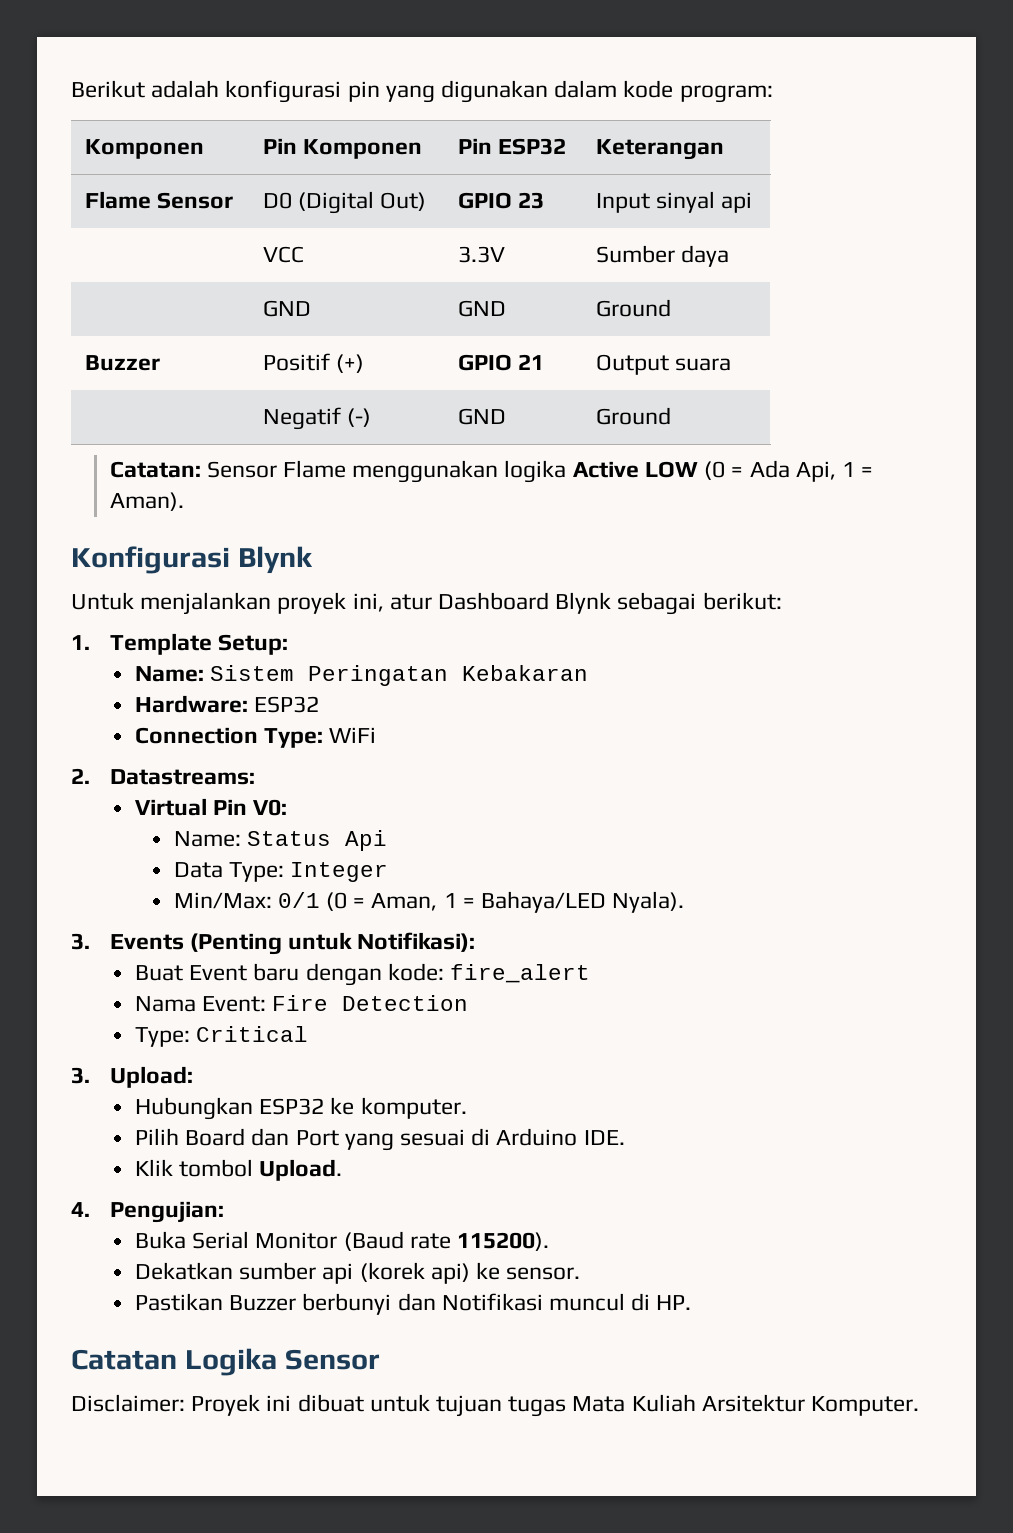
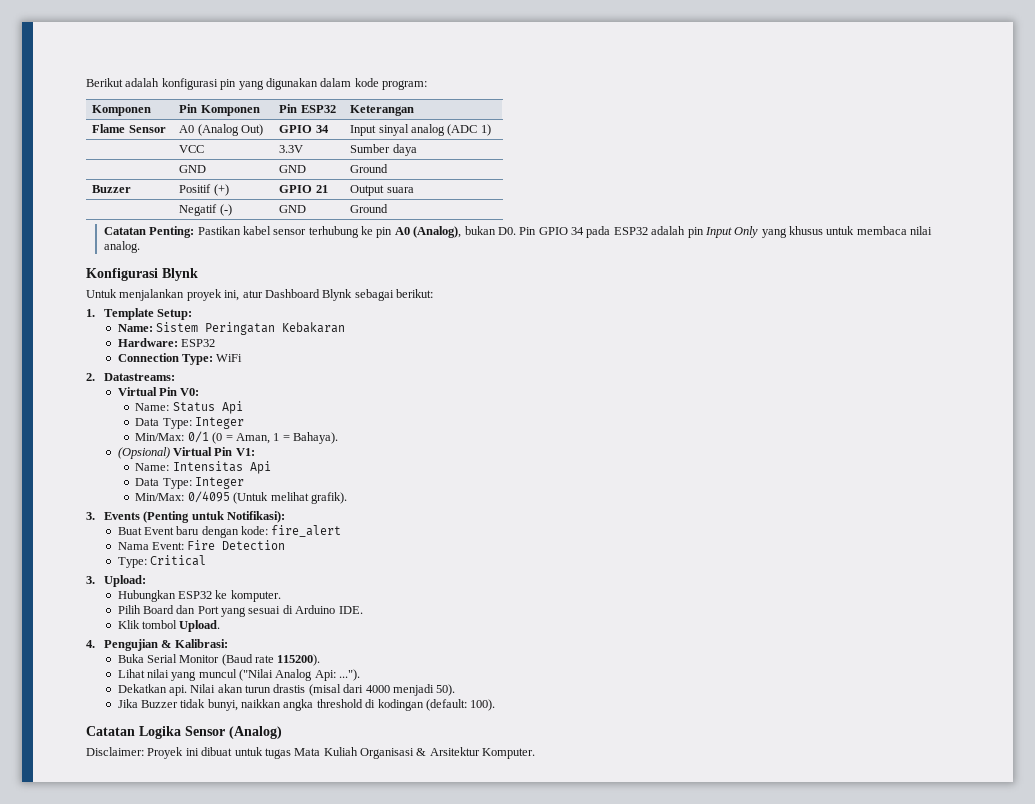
[262,191,374,214] D0 (Digital -> [179,124,239,136] A0 (Analog
[517,192,544,209] 23 -> [315,125,329,133] 34
[720,192,752,213] api -> [411,124,491,136] analog (ADC 1)
[109,460,874,483] [109,492,184,511] Catatan: Sensor Flame menggunakan logika Active LOW (0 = Ada Api, 1 = Aman). -> [103,226,933,238] [103,241,140,253] Catatan Penting: Pastikan kabel sensor terhubung ke pin A0 (Analog), bukan D0. Pin GPIO 34 pada ESP32 adalah pin Input Only yang khusus untuk membaca nilai analog.
[481,891,685,913] Bahaya/LED Nyala). -> [293,432,339,444] [117,447,255,459] [135,461,271,474] [135,477,245,489] [135,491,347,504] Bahaya). // (Opsional) Virtual Pin V1: // Name: Intensitas Api // Data Type: Integer // Min/Max: 0/4095 (Untuk melihat grafik).
[109,1201,224,1223] Pengujian: -> [103,639,228,651] Pengujian & Kalibrasi:
[134,1262,581,1284] [134,1293,692,1315] Dekatkan sumber api (korek api) ke sensor. // Pastikan Buzzer berbunyi dan Notifikasi muncul di HP. -> [117,669,361,681] [117,684,456,696] [117,699,496,711] Lihat nilai yang muncul ("Nilai Analog Api: ..."). // Dekatkan api. Nilai akan turun drastis (misal dari 4000 menjadi 50). // Jika Buzzer tidak bunyi, naikkan angka threshold di kodingan (default: 100).
(380, 1359) none -> [229,726,282,739] (Analog)
[436,1395,503,1417] tujuan -> (263, 751) none
(696, 1403) none -> [360,748,427,759] Organisasi &

